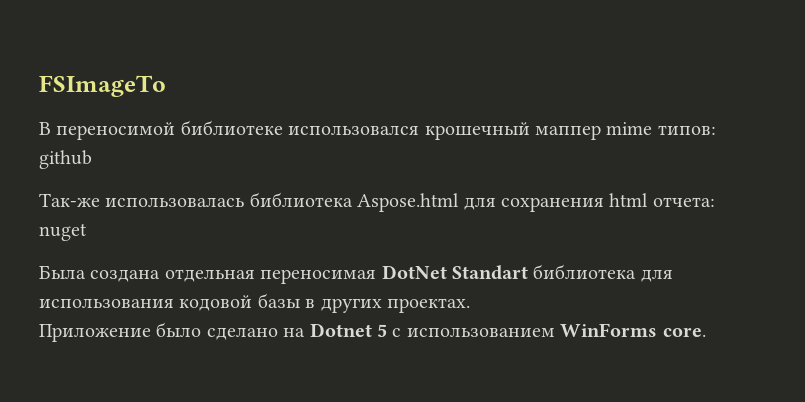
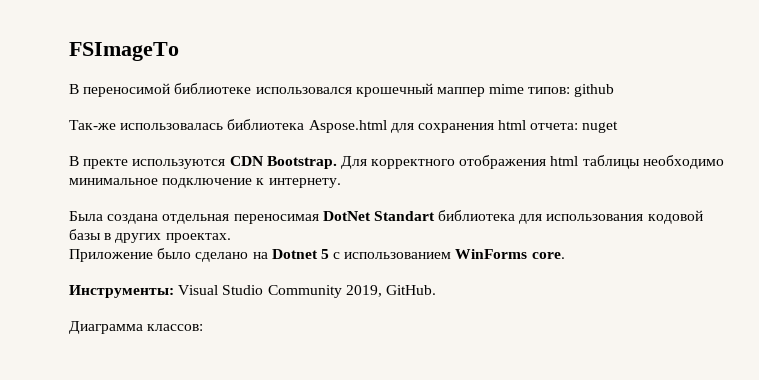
(87, 232) none -> [69,155,724,169] [69,178,341,188] // В пректе используются CDN Bootstrap. Для корректного отображения html таблицы необходимо минимальное подключение к интернету.
(706, 332) none -> [69,285,436,298] [69,321,204,334] // Инструменты: Visual Studio Community 2019, GitHub. // Диаграмма классов:

